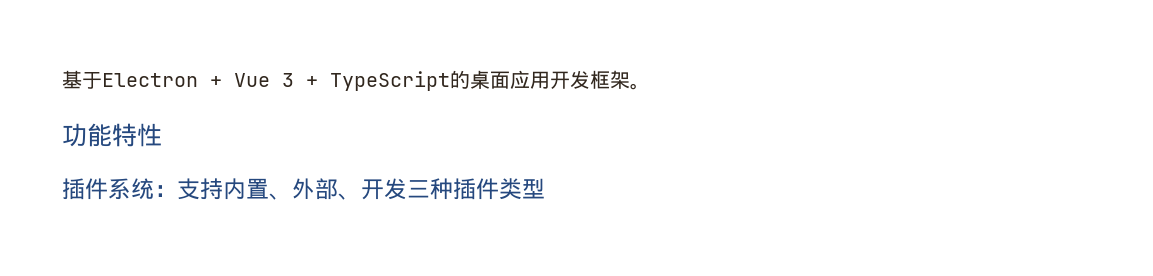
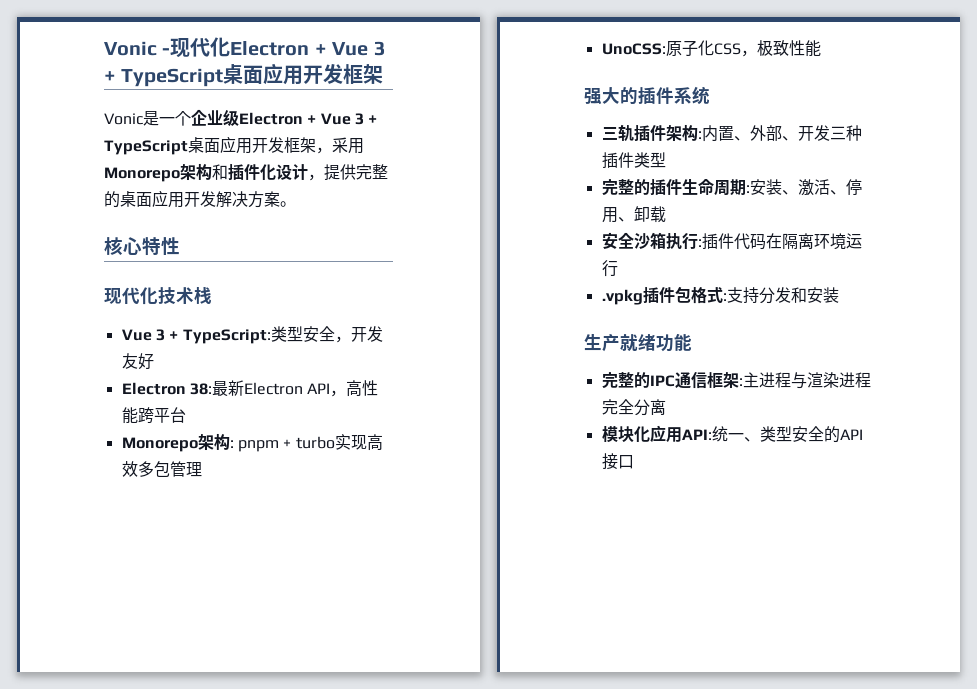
[62,70,630,91] 基于Electron + Vue 3 + TypeScript的桌面应用开发框架 -> [104,37,386,58] [104,63,384,87] [104,109,378,127] [104,136,364,155] [104,163,388,182] [104,190,280,208] Vonic -现代化Electron + Vue 3 + TypeScript桌面应用开发框架 // Vonic是一个企业级Electron + Vue 3 + TypeScript桌面应用开发框架，采用Monorepo架构和插件化设计，提供完整的桌面应用开发解决方案
[62,123,112,147] 功能 -> [104,237,142,255] 核心
[62,178,223,200] 插件系统：支持 -> [104,287,212,305] [121,326,383,344] [121,353,154,370] [121,380,379,397] [121,407,186,424] [121,433,383,452] [121,461,202,477] [601,40,821,57] [584,86,710,105] [601,124,702,142] 现代化技术栈 // Vue 3 + TypeScript:类型安全，开发友好 // Electron 38:最新Electron API，高性能跨平台 // Monorepo架构: pnpm + turbo实现高效多包管理 // UnoCSS:原子化CSS，极致性能 // 强大的插件系统 // 三轨插件架构:
(545, 188) none -> [601,178,862,196] [601,206,666,223] [601,232,862,250] [601,260,618,277] [601,286,839,305] [584,333,692,352] [601,371,871,389] [601,399,666,416] [601,425,863,443] [601,453,634,470] // 完整的插件生命周期:安装、激活、停用、卸载 // 安全沙箱执行:插件代码在隔离环境运行 // .vpkg插件包格式:支持分发和安装 // 生产就绪功能 // 完整的IPC通信框架:主进程与渲染进程完全分离 // 模块化应用API:统一、类型安全的API接口

